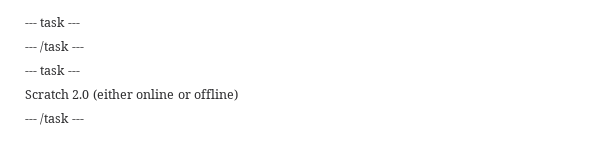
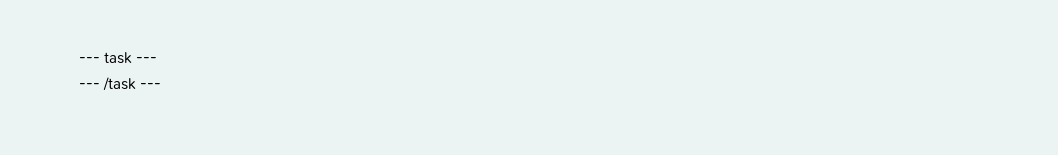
[25,65,80,75] [25,89,238,101] [25,113,84,125] // --- task --- // Scratch 2.0 (either online or offline) // --- /task --- -> (162, 86) none

